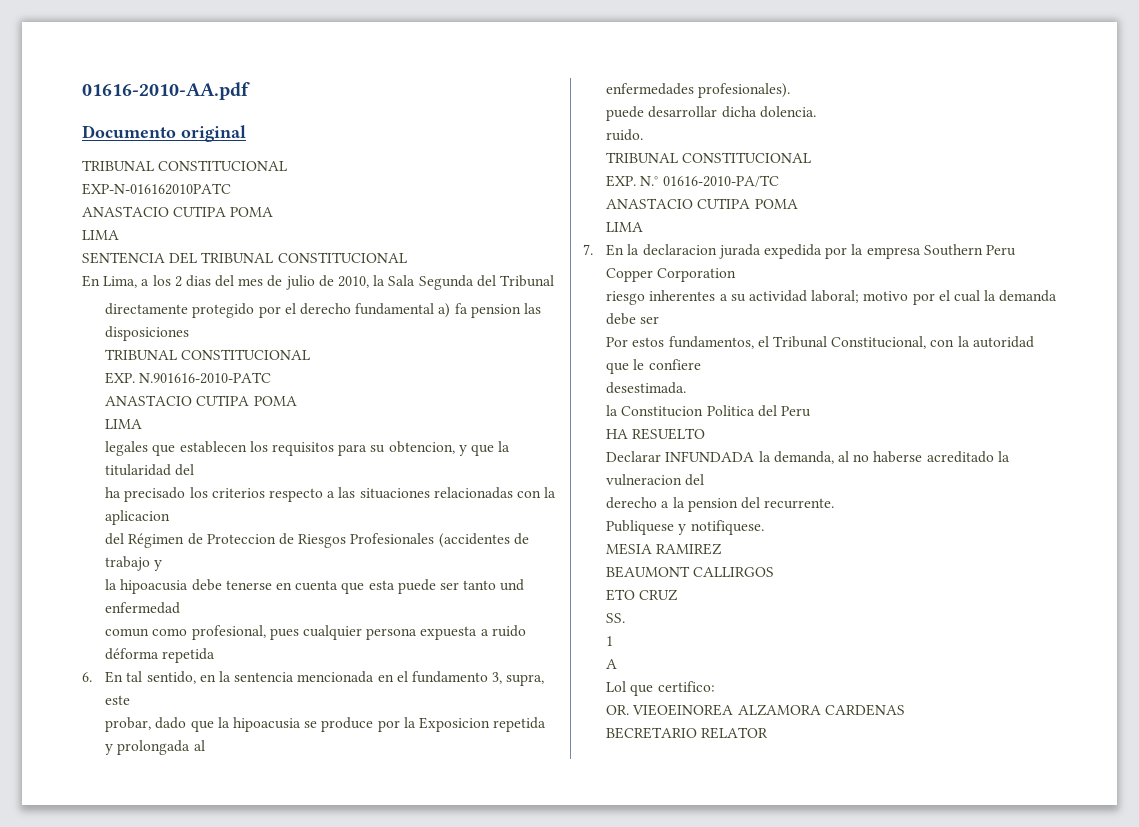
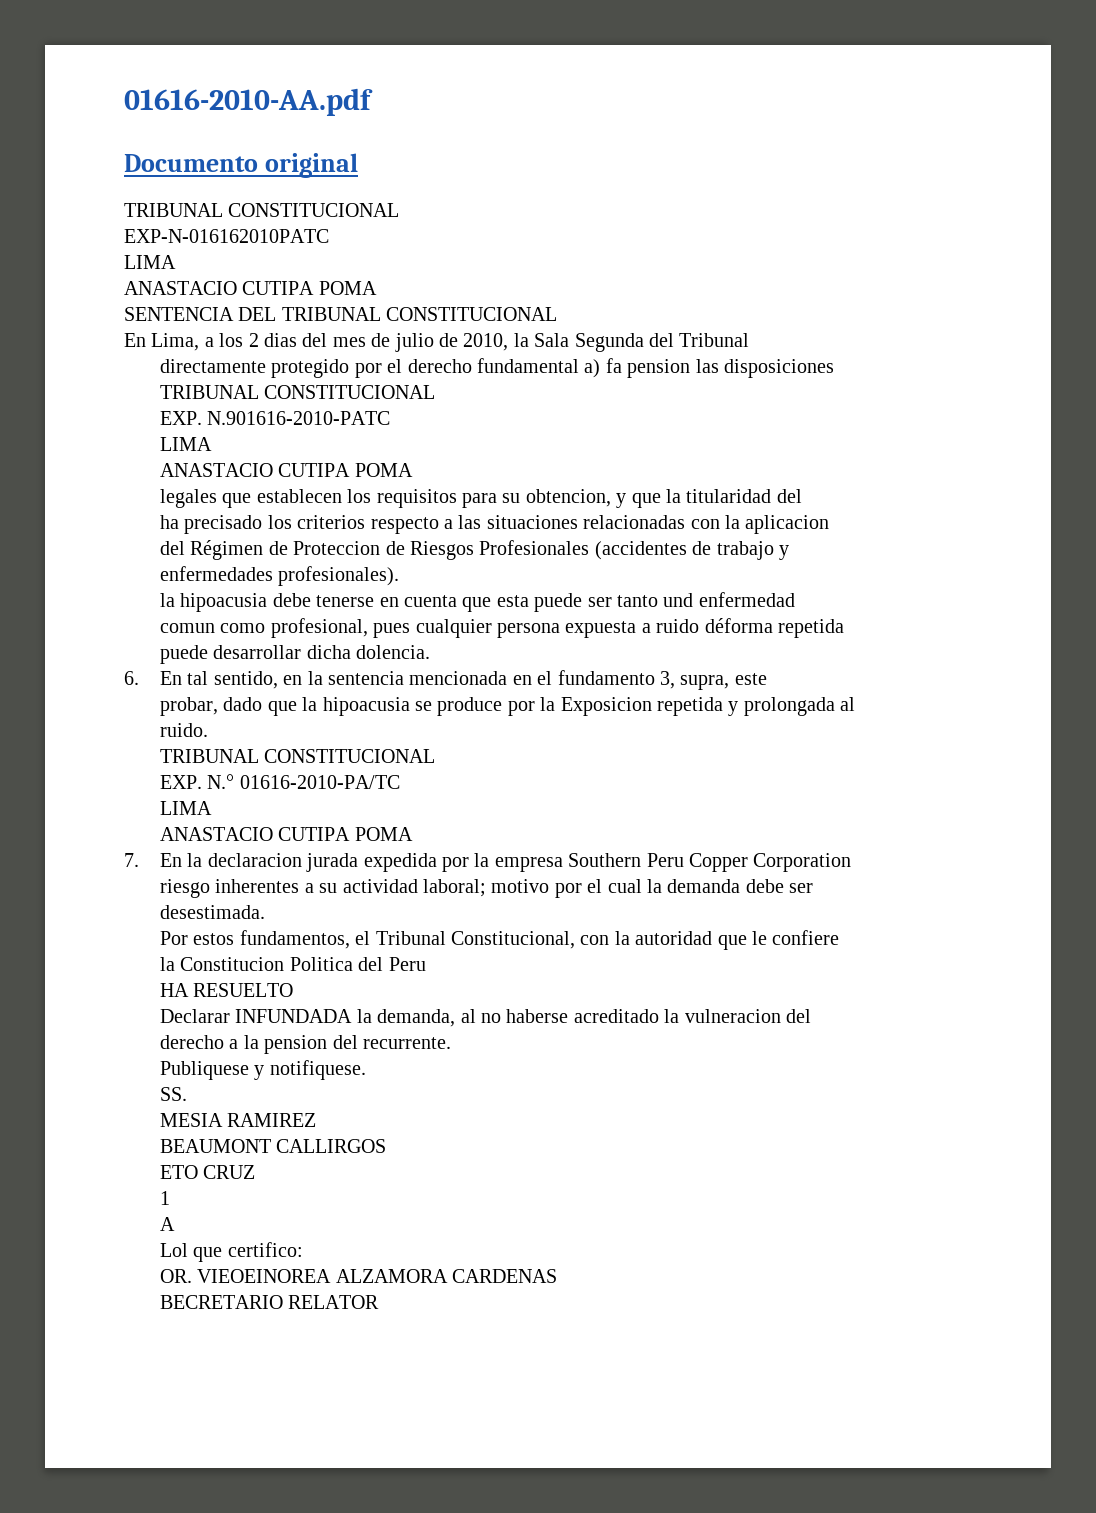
[82,206,274,217] [82,230,119,240] // ANASTACIO CUTIPA POMA // LIMA -> [124,255,176,269] [124,281,377,295] // LIMA // ANASTACIO CUTIPA POMA
[105,395,297,406] [105,419,143,429] // ANASTACIO CUTIPA POMA // LIMA -> [159,437,212,451] [159,463,413,477] // LIMA // ANASTACIO CUTIPA POMA
(163, 565) none -> [159,566,400,586] // enfermedades profesionales).
(216, 655) none -> [159,645,431,664] // puede desarrollar dicha dolencia.
[606,83,791,98] [606,106,816,121] // enfermedades profesionales). // puede desarrollar dicha dolencia. -> (856, 704) none
[606,198,798,209] [606,222,644,232] // ANASTACIO CUTIPA POMA // LIMA -> [159,801,212,815] [159,827,413,841] // LIMA // ANASTACIO CUTIPA POMA
(660, 320) none -> [159,905,265,919] // desestimada.
[606,382,687,394] // desestimada. -> (840, 937) none
(764, 527) none -> [159,1087,187,1101] // SS.
[606,613,626,623] // SS. -> (256, 1172) none

